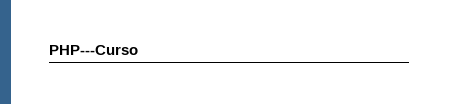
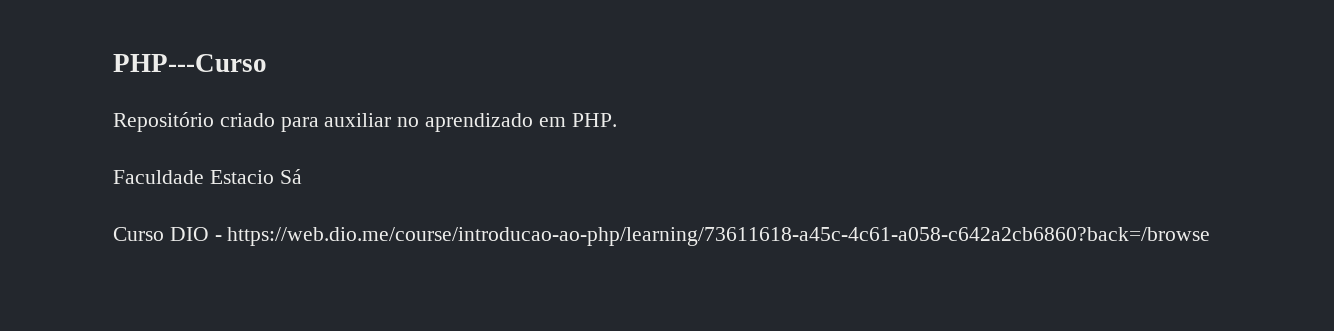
(138, 50) none -> [113,112,617,132] [113,169,302,184] [113,227,1211,246] // Repositório criado para auxiliar no aprendizado em PHP. // Faculdade Estacio Sá // Curso DIO - https://web.dio.me/course/introducao-ao-php/learning/73611618-a45c-4c61-a058-c642a2cb6860?back=/browse

